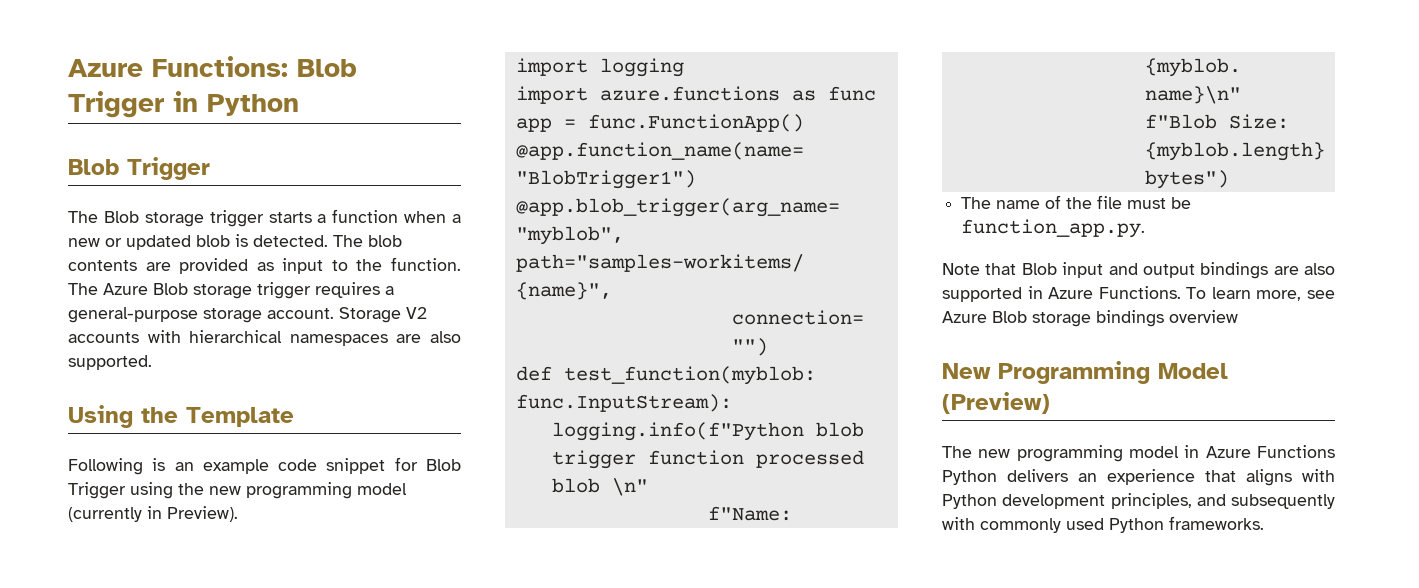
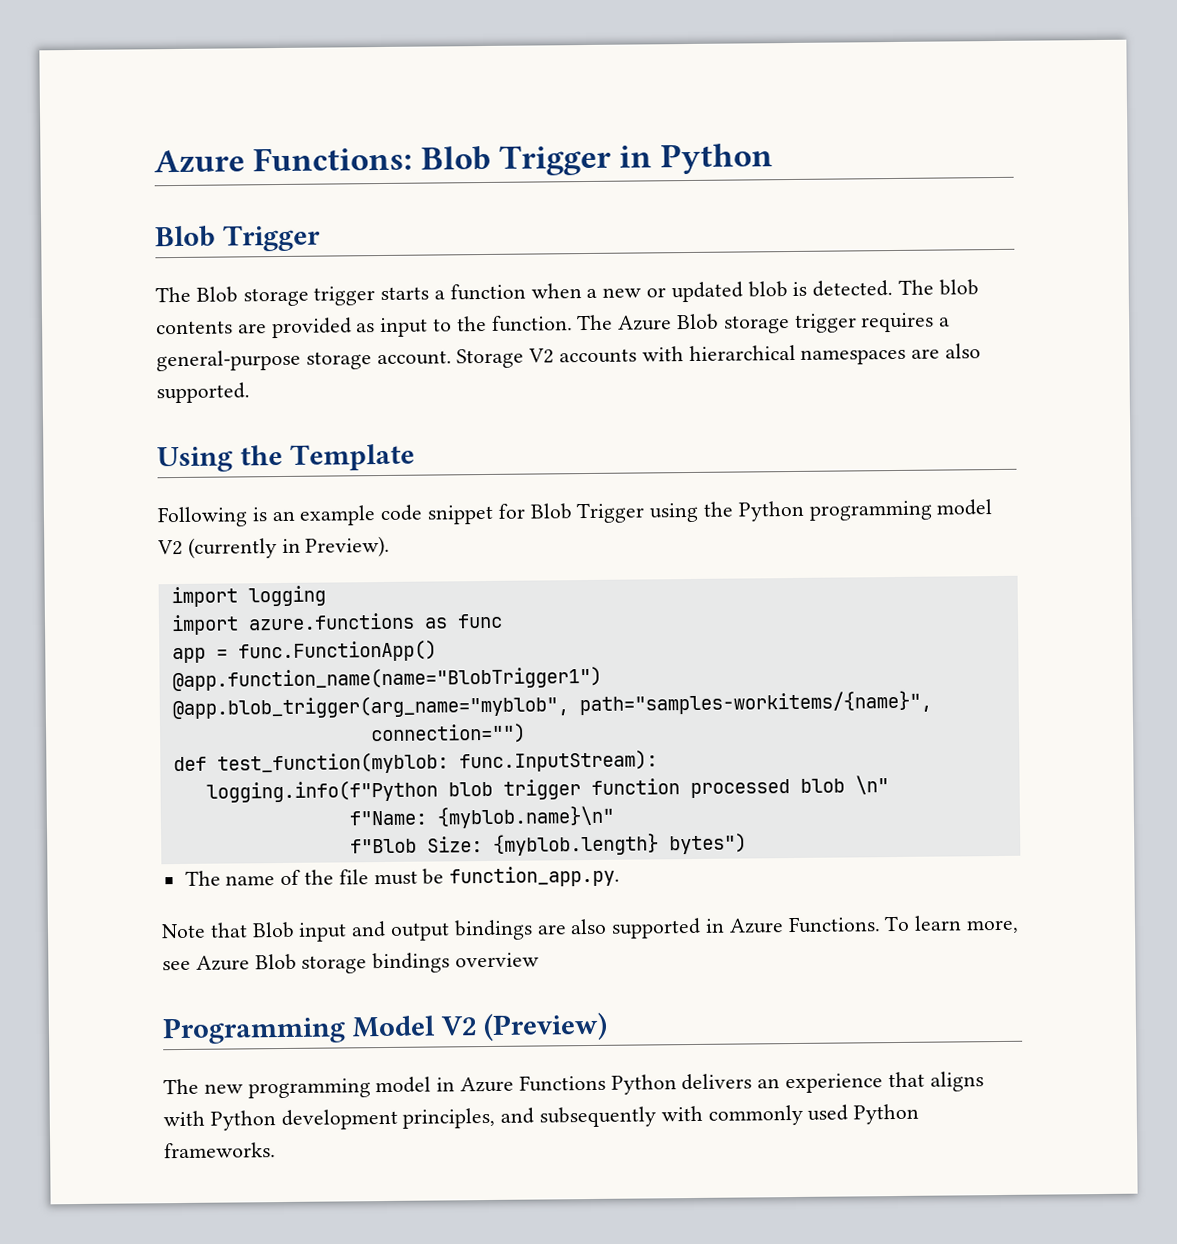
[209,482,407,499] new programming model -> [737,499,993,522] [157,539,183,556] Python programming model V2
[942,363,991,379] New -> (540, 960) none
(1228, 371) none -> [440,1016,478,1036] V2

